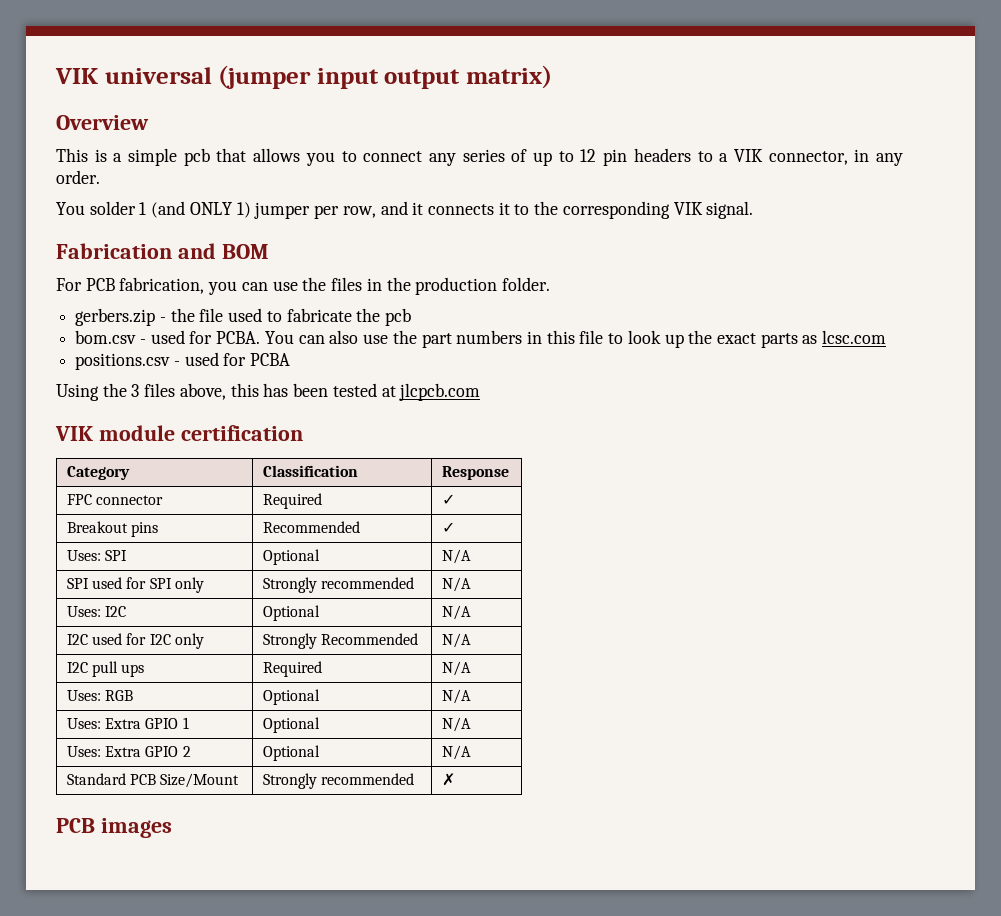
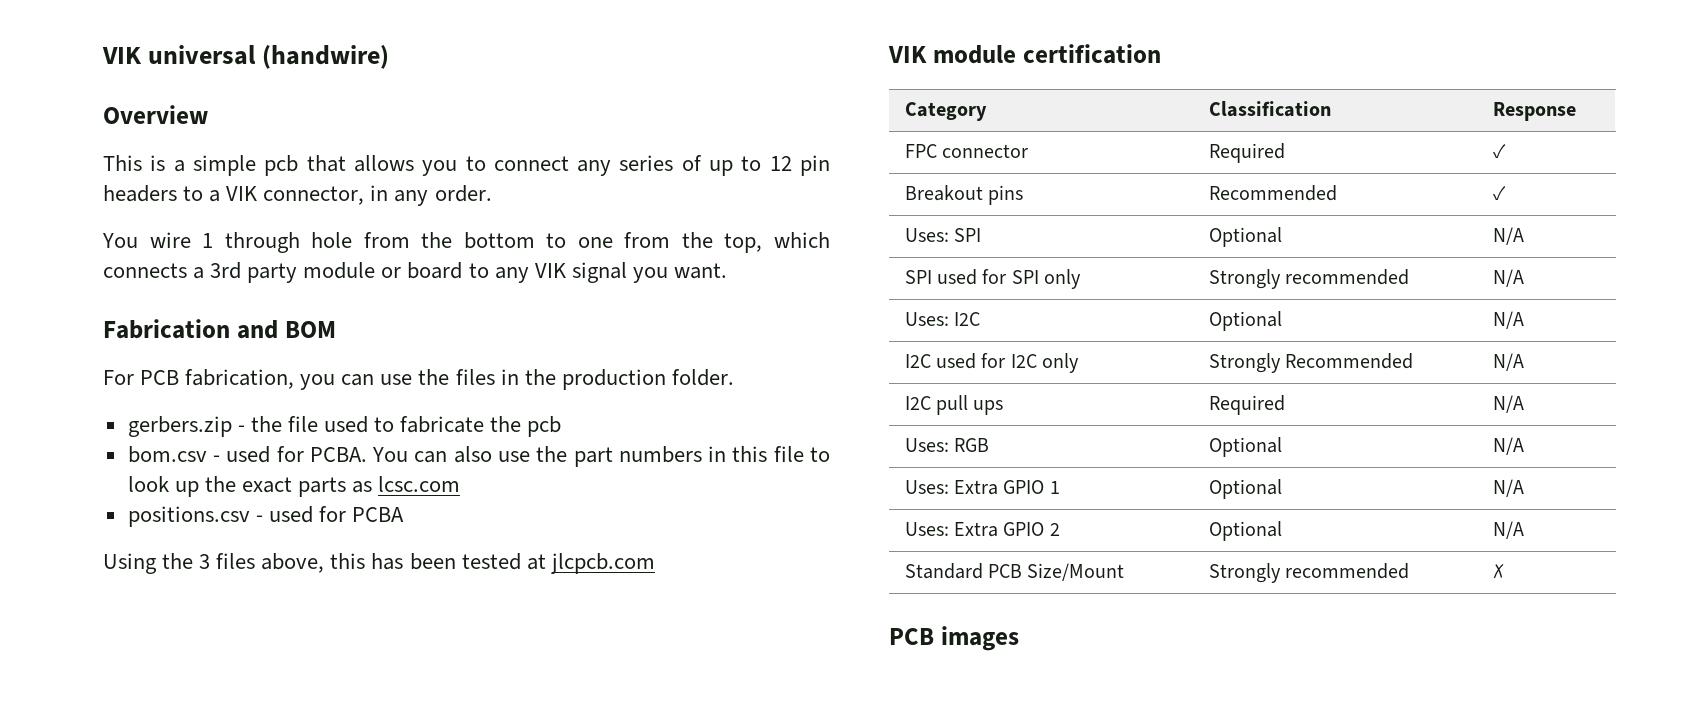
[218,65,553,89] (jumper input output matrix) -> [262,45,390,69] (handwire)
[89,201,754,219] solder 1 (and ONLY 1) jumper per row, and it connects it to the corresponding VIK signal. -> [149,232,830,253] [103,262,727,283] wire 1 through hole from the bottom to one from the top, which connects a 3rd party module or board to any VIK signal you want.

